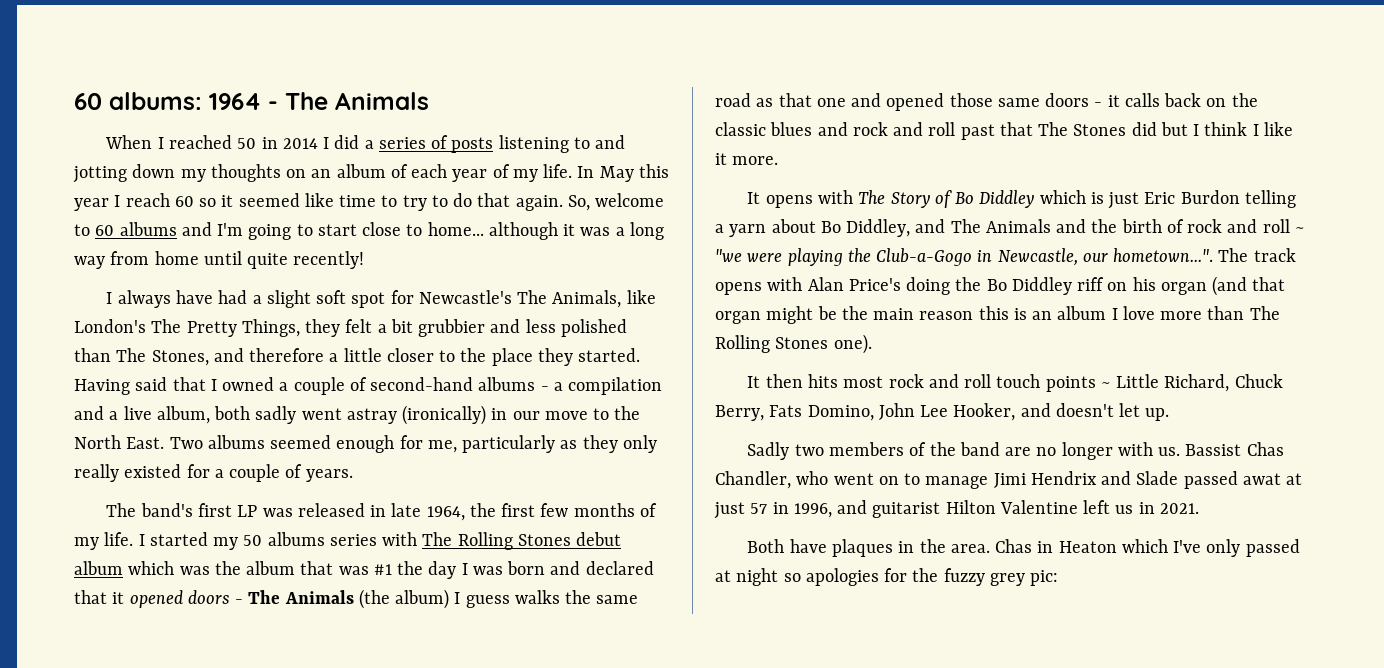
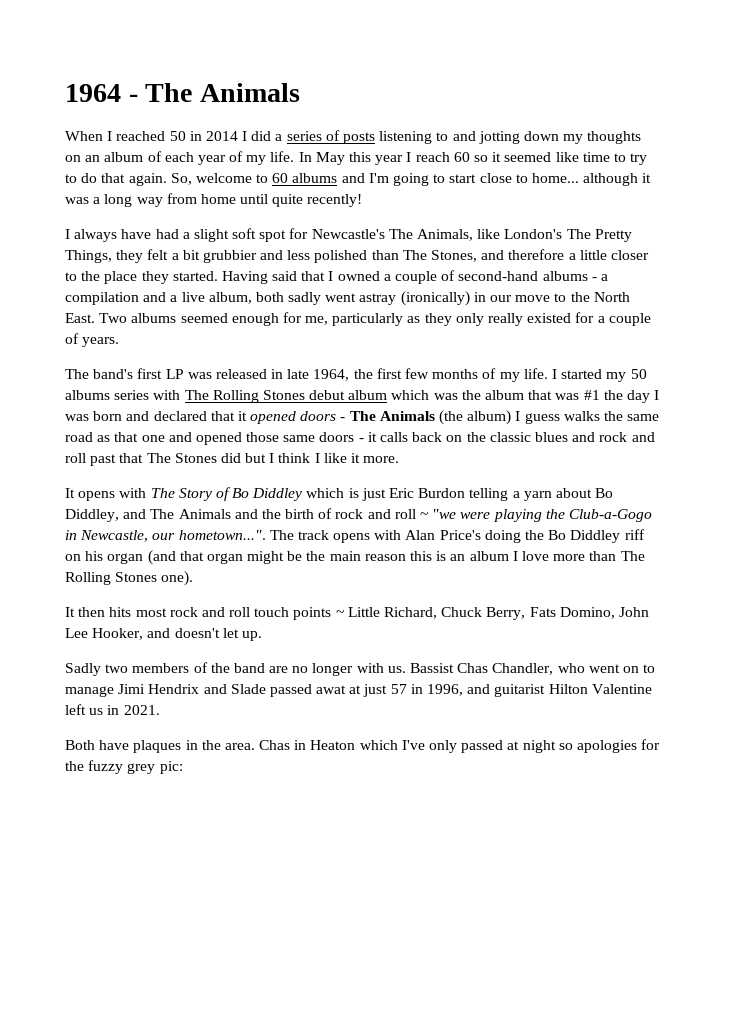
[74,92,202,110] 60 albums: -> (65, 93) none

